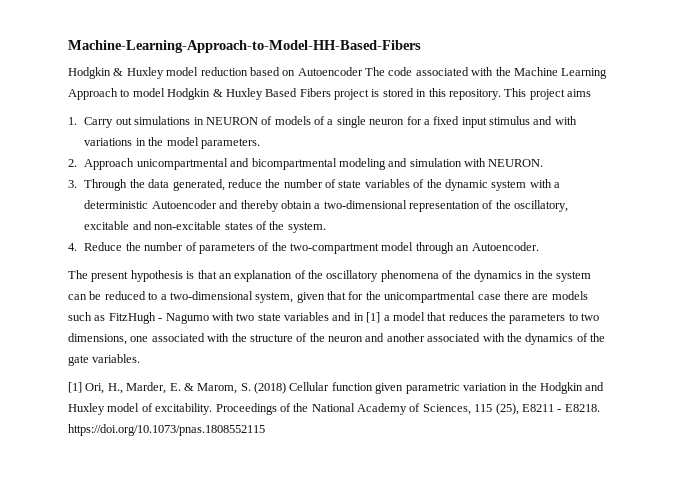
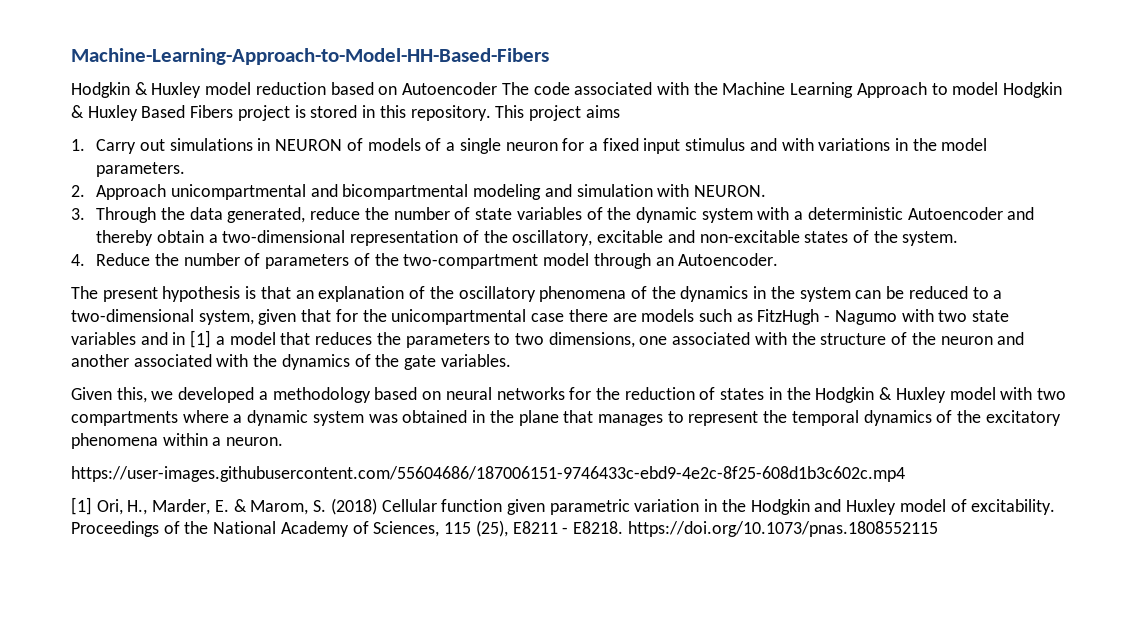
(141, 358) none -> [71,387,1066,403] [71,410,1061,426] [71,433,284,449] [71,466,905,482] // Given this, we developed a methodology based on neural networks for the reduction of states in the Hodgkin & Huxley model with two compartments where a dynamic system was obtained in the plane that manages to represent the temporal dynamics of the excitatory phenomena within a neuron. // https://user-images.githubusercontent.com/55604686/187006151-9746433c-ebd9-4e2c-8f25-608d1b3c602c.mp4

